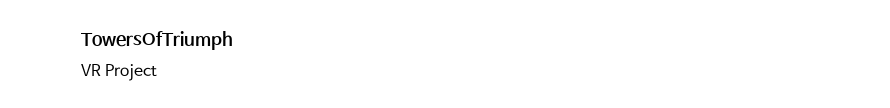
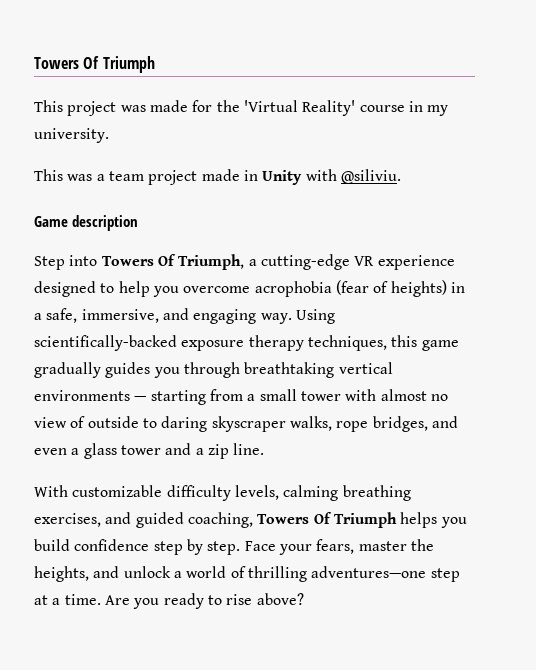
[81,31,233,50] [81,64,158,81] TowersOfTriumph // VR Project -> [34,56,155,73] [34,100,449,116] [34,128,109,143] [34,169,401,185] [34,215,138,231] [34,254,455,270] [34,280,465,297] [34,308,335,324] [34,335,459,351] [34,362,393,378] [34,389,448,405] [34,416,458,432] [34,443,265,459] [34,485,411,501] [34,512,467,528] [34,539,434,555] [34,566,460,582] [34,593,304,609] Towers Of Triumph // This project was made for the 'Virtual Reality' course in my university. // This was a team project made in Unity with @siliviu. // Game description // Step into Towers Of Triumph, a cutting-edge VR experience designed to help you overcome acrophobia (fear of heights) in a safe, immersive, and engaging way. Using scientifically-backed exposure therapy techniques, this game gradually guides you through breathtaking vertical environments — starting from a small tower with almost no view of outside to daring skyscraper walks, rope bridges, and even a glass tower and a zip line. // With customizable difficulty levels, calming breathing exercises, and guided coaching, Towers Of Triumph helps you build confidence step by step. Face your fears, master the heights, and unlock a world of thrilling adventures—one step at a time. Are you ready to rise above?

